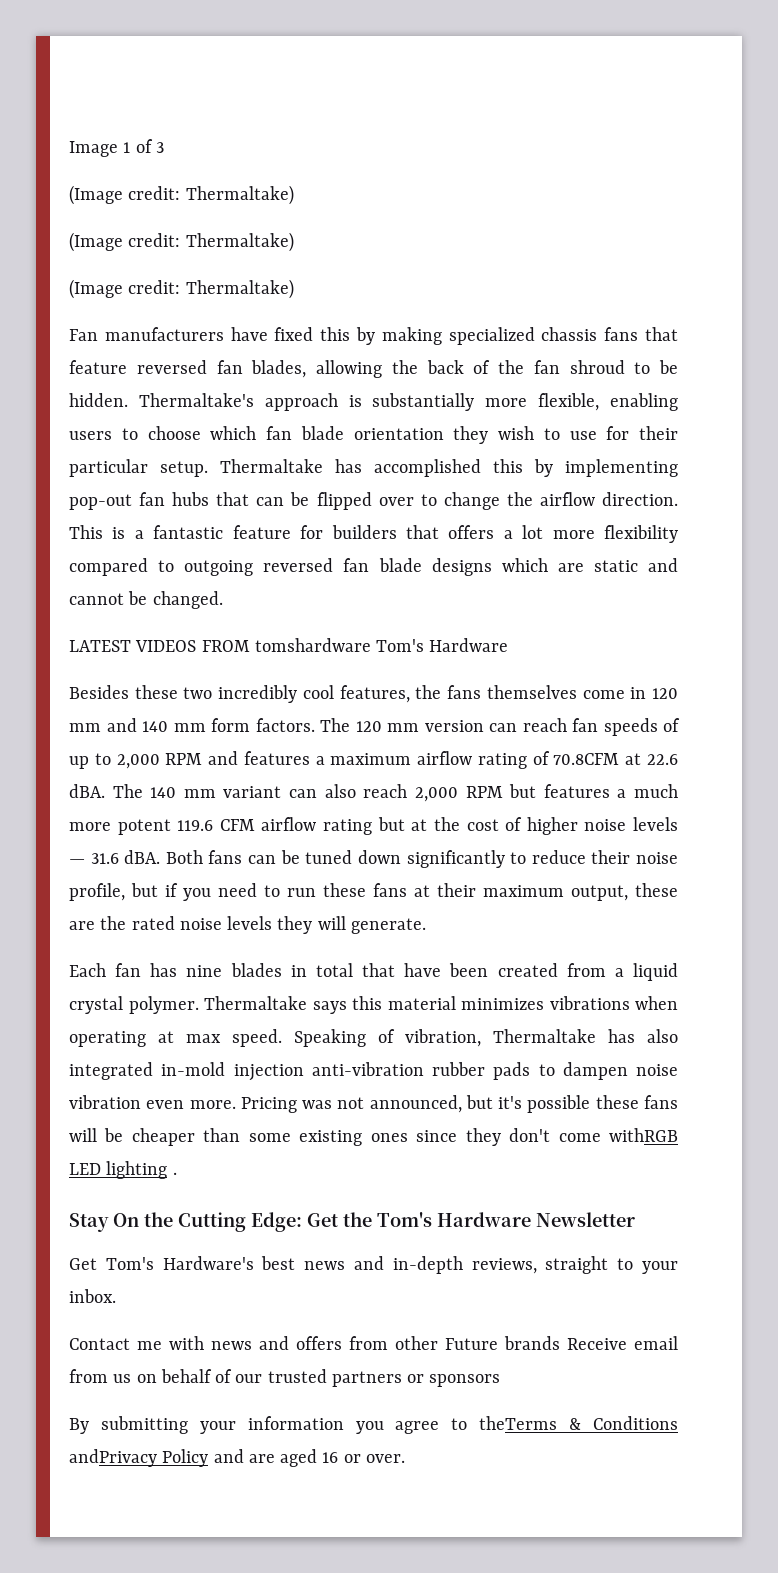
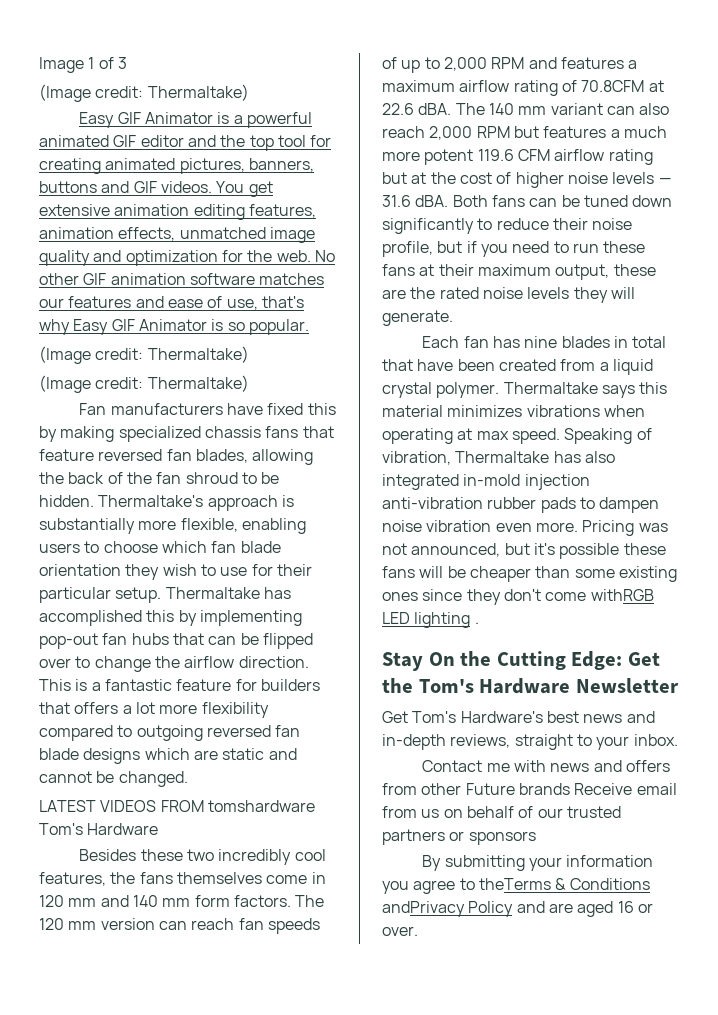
(294, 195) none -> [79,112,313,128] [39,135,332,151] [39,158,314,174] [39,181,273,197] [39,204,316,220] [39,227,315,243] [39,250,335,266] [39,273,325,285] [39,296,304,310] [39,319,309,335] // Easy GIF Animator is a powerful animated GIF editor and the top tool for creating animated pictures, banners, buttons and GIF videos. You get extensive animation editing features, animation effects, unmatched image quality and optimization for the web. No other GIF animation software matches our features and ease of use, that's why Easy GIF Animator is so popular.

